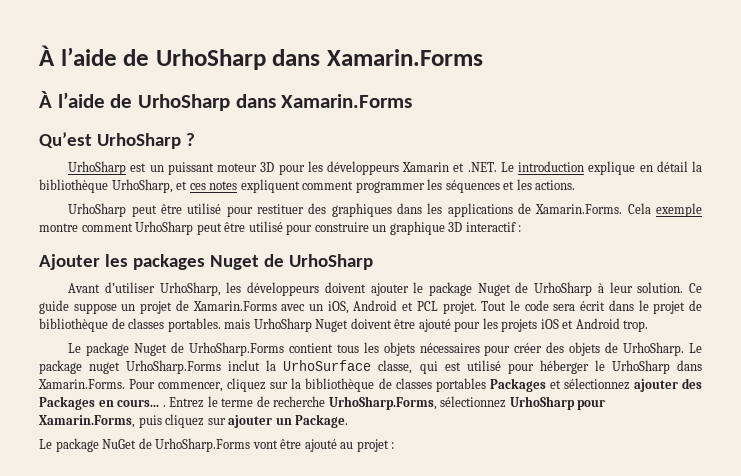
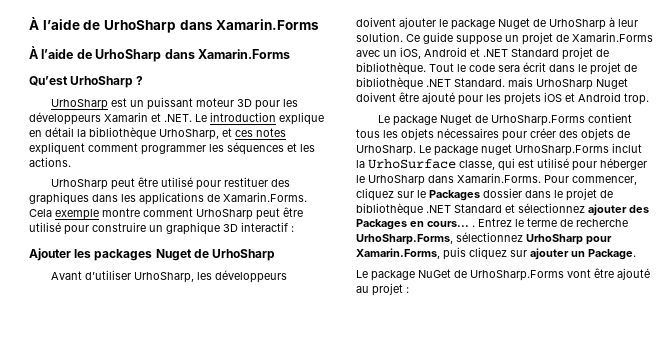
[416,301,477,314] PCL projet. -> [483,47,609,60] [356,62,426,75] .NET Standard projet de bibliothèque.
[111,318,221,332] de classes portables. -> [426,78,505,87] .NET Standard.
[291,378,546,392] la bibliothèque de classes portables Packages -> [417,188,613,201] [356,203,502,216] le Packages dossier dans le projet de bibliothèque .NET Standard

